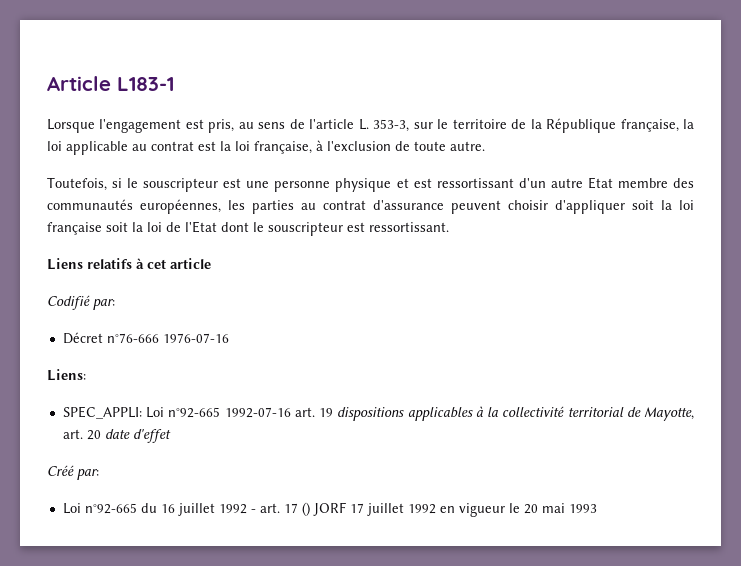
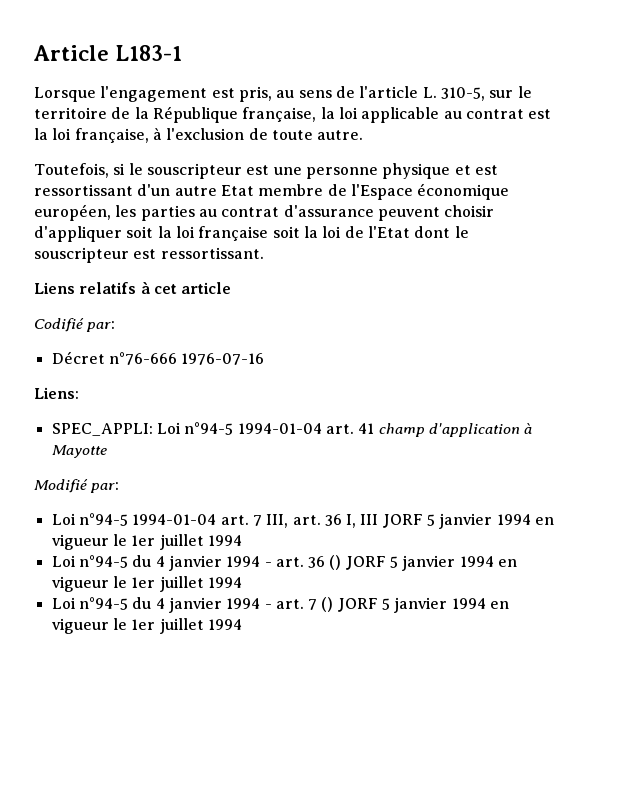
[373,119,410,132] 353-3, -> [440,87,485,101] 310-5,
[673,178,695,188] [47,199,221,214] des communautés européennes, -> [327,183,510,200] [34,204,111,221] de l'Espace économique européen,
[168,406,694,421] [62,429,171,443] [47,465,99,480] [62,502,597,517] n°92-665 1992-07-16 art. 19 dispositions applicables à la collectivité territorial de Mayotte, art. 20 date d'effet // Créé par: // Loi n°92-665 du 16 juillet 1992 - art. 17 () JORF 17 juillet 1992 en vigueur le 20 mai 1993 -> [184,422,533,437] [51,445,107,458] [34,479,120,493] [51,513,555,529] [51,534,242,550] [51,555,518,571] [51,576,242,592] [51,597,510,613] [51,618,242,634] n°94-5 1994-01-04 art. 41 champ d'application à Mayotte // Modifié par: // Loi n°94-5 1994-01-04 art. 7 III, art. 36 I, III JORF 5 janvier 1994 en vigueur le 1er juillet 1994 // Loi n°94-5 du 4 janvier 1994 - art. 36 () JORF 5 janvier 1994 en vigueur le 1er juillet 1994 // Loi n°94-5 du 4 janvier 1994 - art. 7 () JORF 5 janvier 1994 en vigueur le 1er juillet 1994

